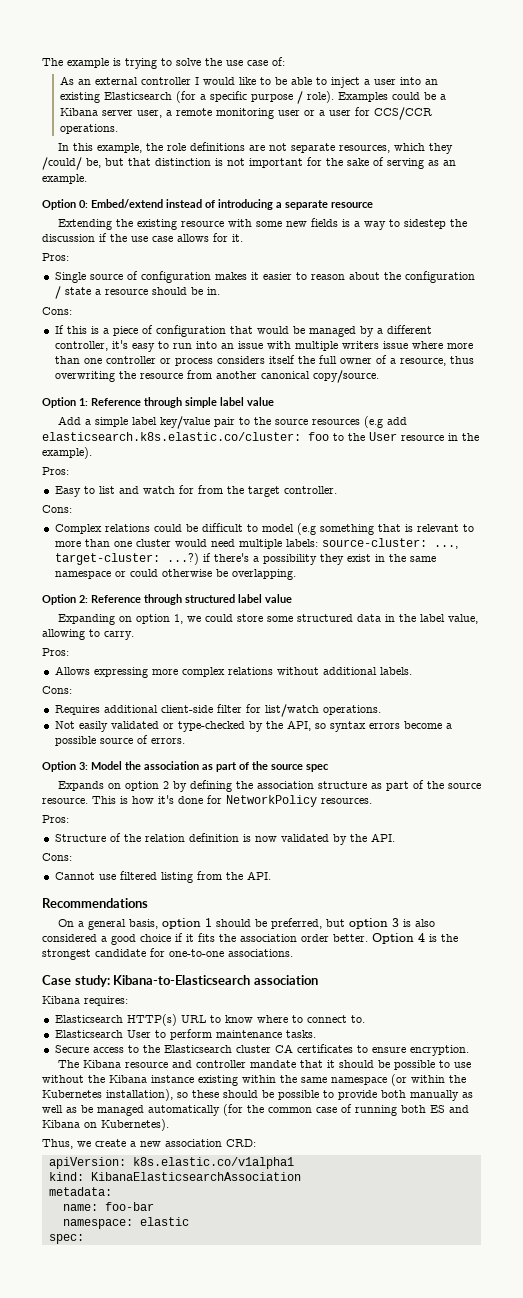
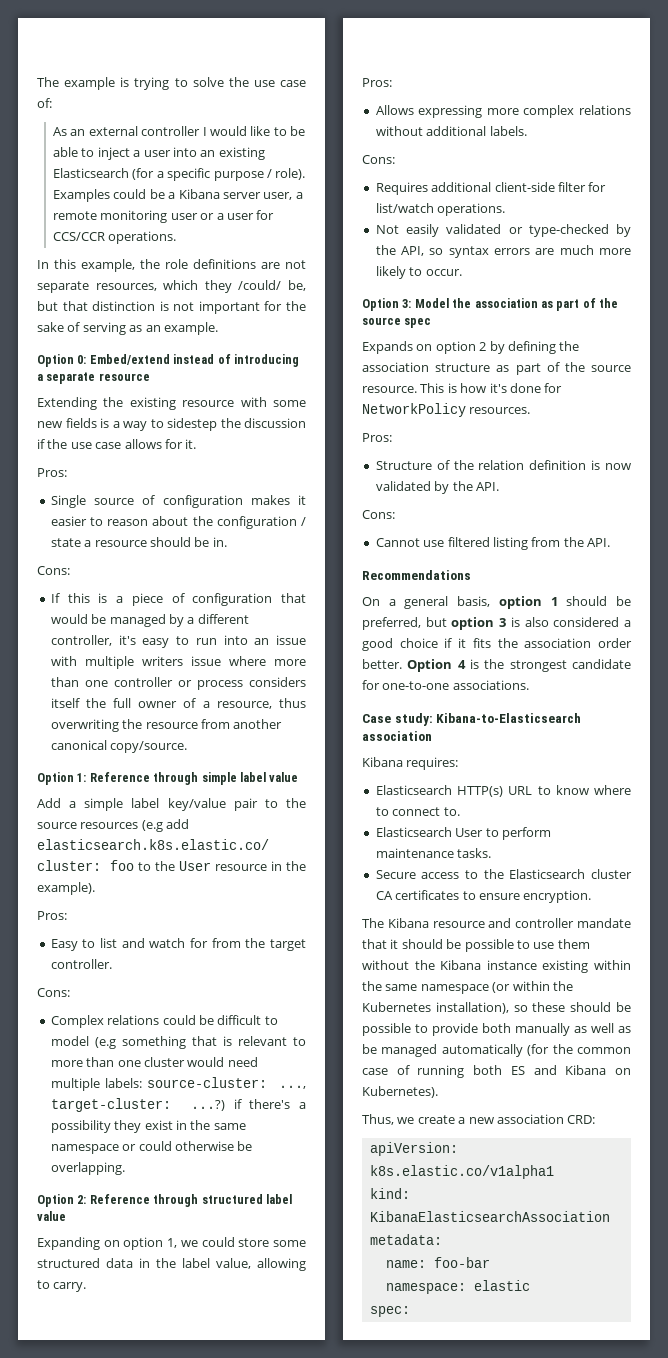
[403,721,452,729] [54,735,185,746] become a possible source of errors. -> [535,245,631,255] [375,266,462,279] are much more likely to occur.
(471, 1065) none -> [557,939,590,949] them

